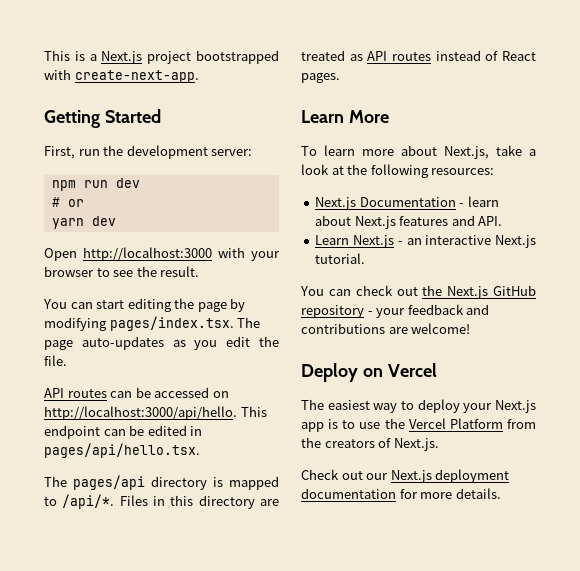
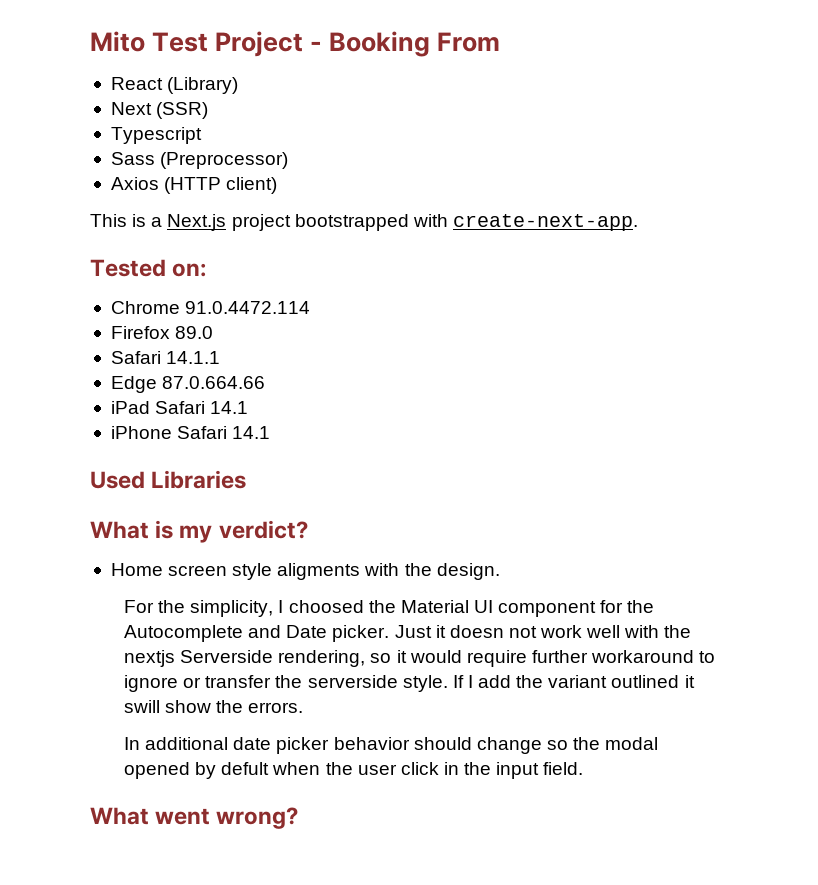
(44, 55) none -> [90,31,501,57] [110,77,239,94] [110,102,209,119] [110,127,202,144] [110,152,289,169] [110,177,278,194] Mito Test Project - Booking From // React (Library) // Next (SSR) // Typescript // Sass (Preprocessor) // Axios (HTTP client) //
[44,109,161,128] [44,145,253,159] [51,178,140,191] [51,197,84,207] [51,216,116,229] [44,247,280,261] [44,266,200,277] [43,298,246,312] [44,316,261,331] [44,336,279,350] [44,355,67,366] [44,387,229,398] [44,406,267,420] [44,425,203,439] [44,443,200,458] [44,475,279,490] [44,494,279,509] [301,50,536,61] [301,73,340,83] [301,110,389,123] [301,145,536,159] [301,164,495,178] [315,196,499,210] [315,215,503,229] [315,235,536,248] [315,253,366,264] [300,285,536,299] [301,304,490,318] [301,323,471,334] [301,363,437,382] [301,399,536,413] [301,418,536,432] [301,437,439,451] [301,469,510,483] [301,488,501,499] Getting Started // First, run the development server: // npm run dev // # or // yarn dev // Open http://localhost:3000 with your browser to see the result. // You can start editing the page by modifying pages/index.tsx. The page auto-updates as you edit the file. // API routes can be accessed on http://localhost:3000/api/hello. This endpoint can be edited in pages/api/hello.tsx. // The pages/api directory is mapped to /api/*. Files in this directory are treated as API routes instead of React pages. // Learn More // To learn more about Next.js, take a look at the following resources: // Next.js Documentation - learn about Next.js features and API. // Learn Next.js - an interactive Next.js tutorial. // You can check out the Next.js GitHub repository - your feedback and contributions are welcome! // Deploy on Vercel // The easiest way to deploy your Next.js app is to use the Vercel Platform from the creators of Next.js. // Check out our Next.js deployment documentation for more details. -> [90,259,207,277] [110,301,311,314] [110,326,214,339] [110,351,221,364] [110,376,266,393] [110,401,249,414] [110,426,271,439] [90,470,247,489] [90,520,308,543] [110,563,500,580] [124,600,655,617] [124,625,692,642] [124,650,716,667] [124,675,695,692] [124,700,304,713] [124,737,659,754] [124,762,584,779] [90,807,299,829] Tested on: // Chrome 91.0.4472.114 // Firefox 89.0 // Safari 14.1.1 // Edge 87.0.664.66 // iPad Safari 14.1 // iPhone Safari 14.1 // Used Libraries // What is my verdict? // Home screen style aligments with the design. // For the simplicity, I choosed the Material UI component for the Autocomplete and Date picker. Just it doesn not work well with the nextjs Serverside rendering, so it would require further workaround to ignore or transfer the serverside style. If I add the variant outlined it swill show the errors. // In additional date picker behavior should change so the modal opened by defult when the user click in the input field. // What went wrong?

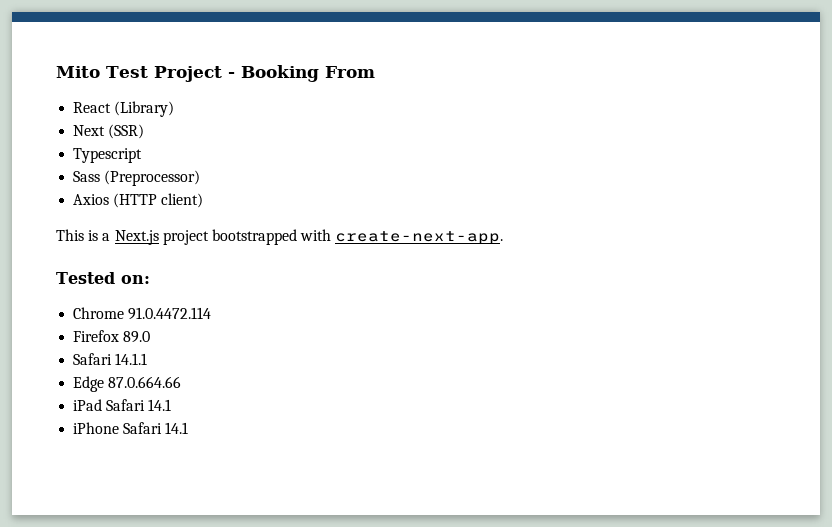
[90,470,247,489] [90,520,308,543] [110,563,500,580] [124,600,655,617] [124,625,692,642] [124,650,716,667] [124,675,695,692] [124,700,304,713] [124,737,659,754] [124,762,584,779] [90,807,299,829] // Used Libraries // What is my verdict? // Home screen style aligments with the design. // For the simplicity, I choosed the Material UI component for the Autocomplete and Date picker. Just it doesn not work well with the nextjs Serverside rendering, so it would require further workaround to ignore or transfer the serverside style. If I add the variant outlined it swill show the errors. // In additional date picker behavior should change so the modal opened by defult when the user click in the input field. // What went wrong? -> (189, 428) none

